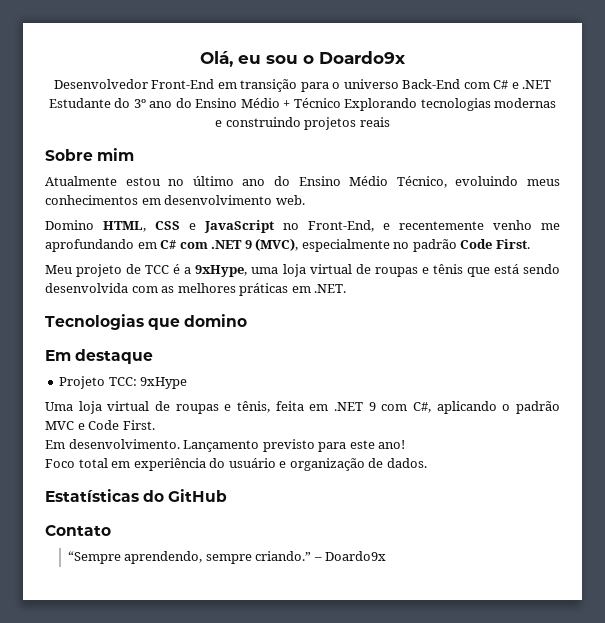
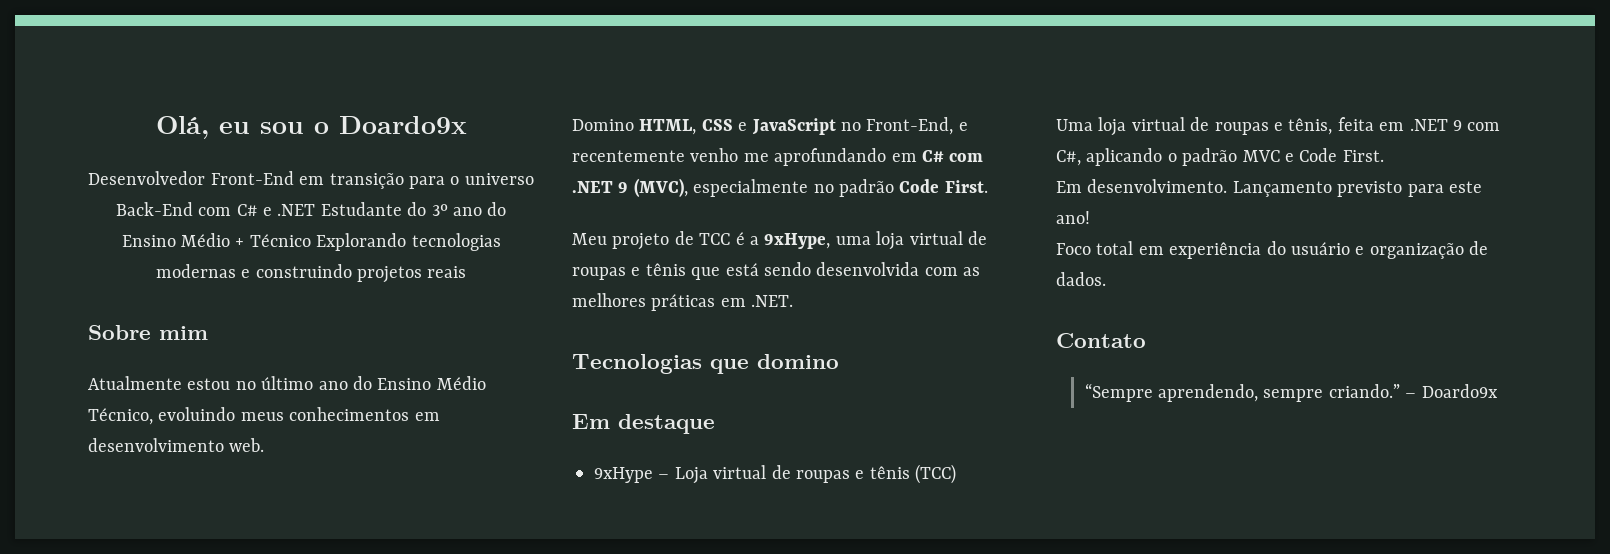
[59,376,137,389] Projeto TCC: -> (715, 424) none
(188, 383) none -> [658,464,957,484] – Loja virtual de roupas e tênis (TCC)
[45,489,228,502] // Estatísticas do GitHub -> (1106, 279) none

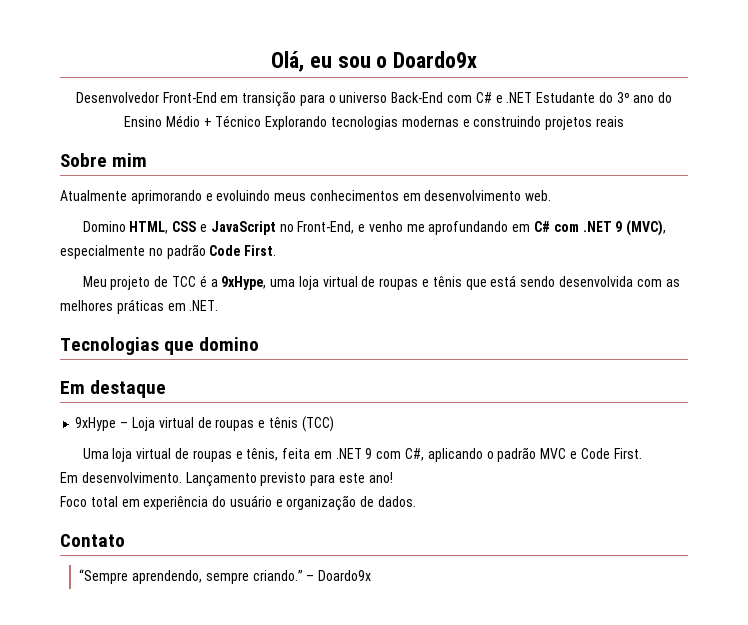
[187,376,486,390] [88,408,153,425] estou no último ano do Ensino Médio Técnico, -> [130,190,213,204] aprimorando e
[572,150,685,162] recentemente -> (366, 228) none

